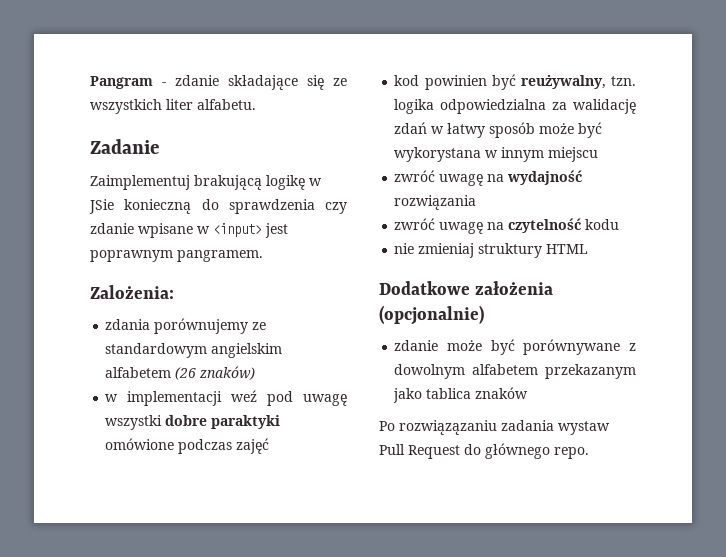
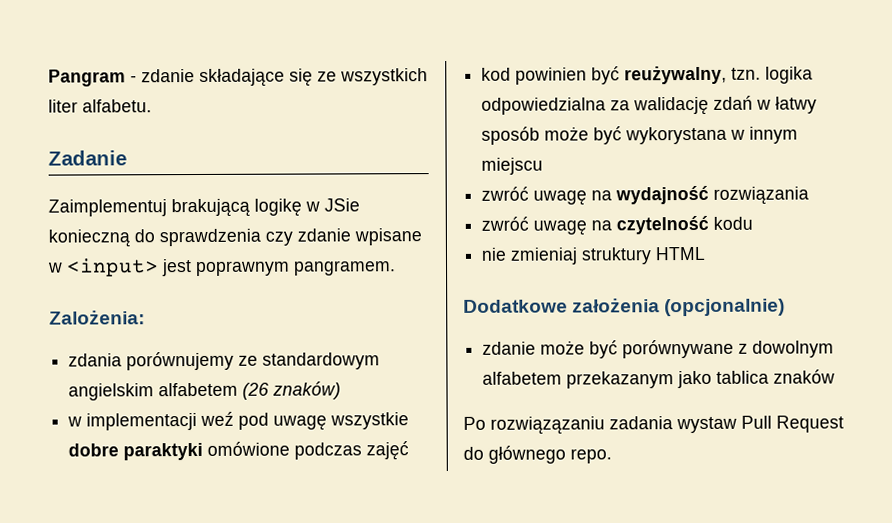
[105,415,163,430] wszystki -> [330,412,410,430] wszystkie

